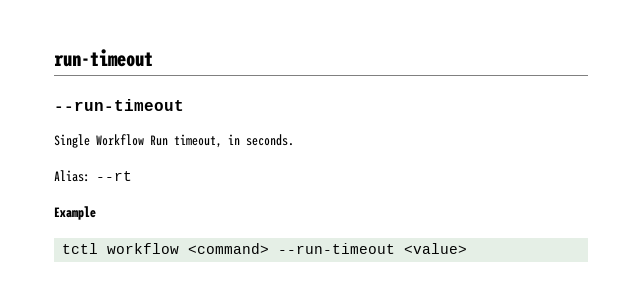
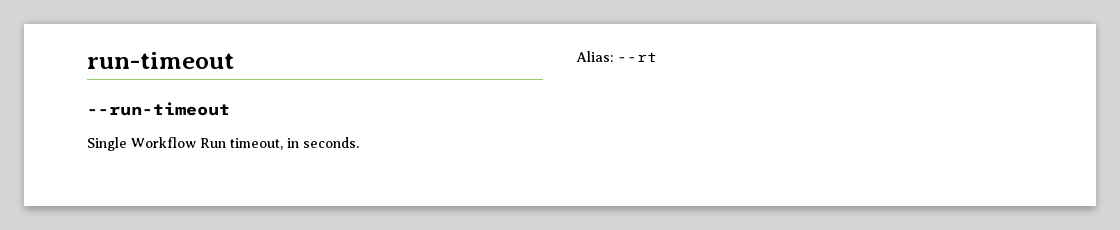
[54,206,96,220] [62,243,468,254] // Example // tctl workflow <command> --run-timeout <value> -> (657, 57) none

